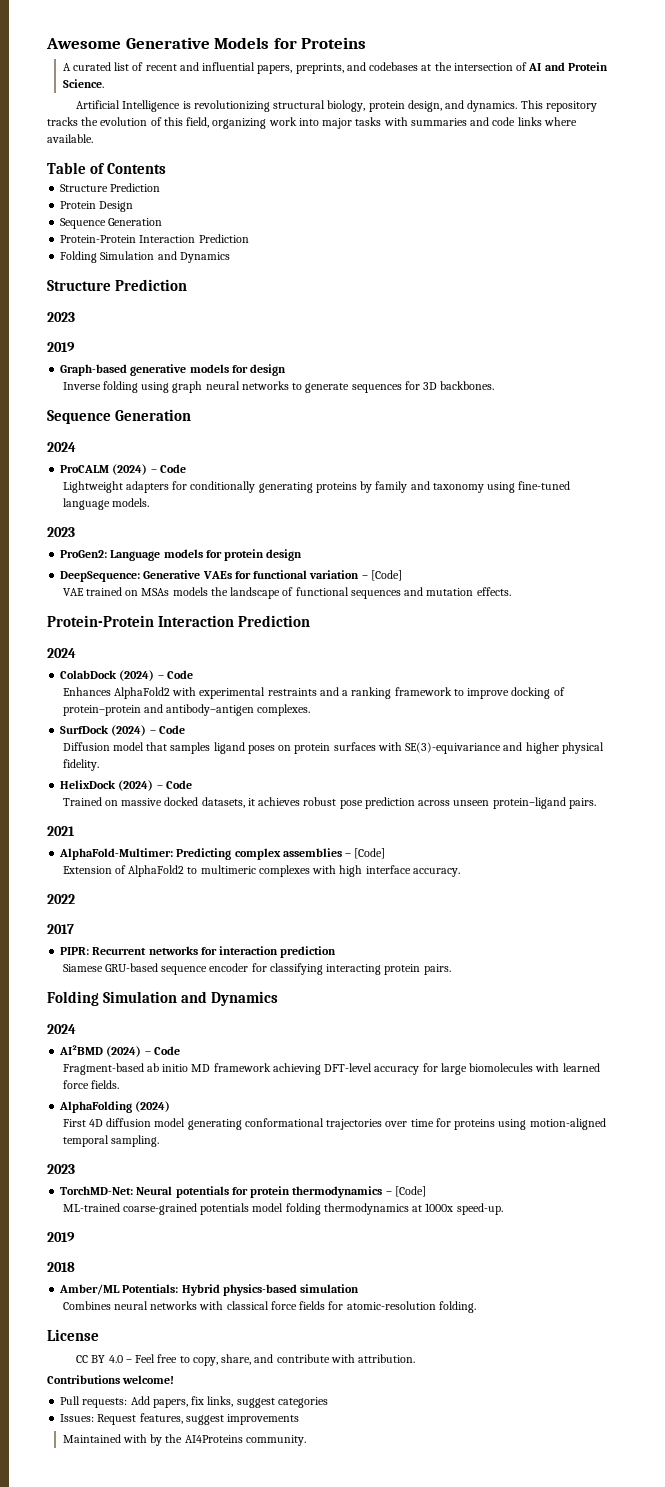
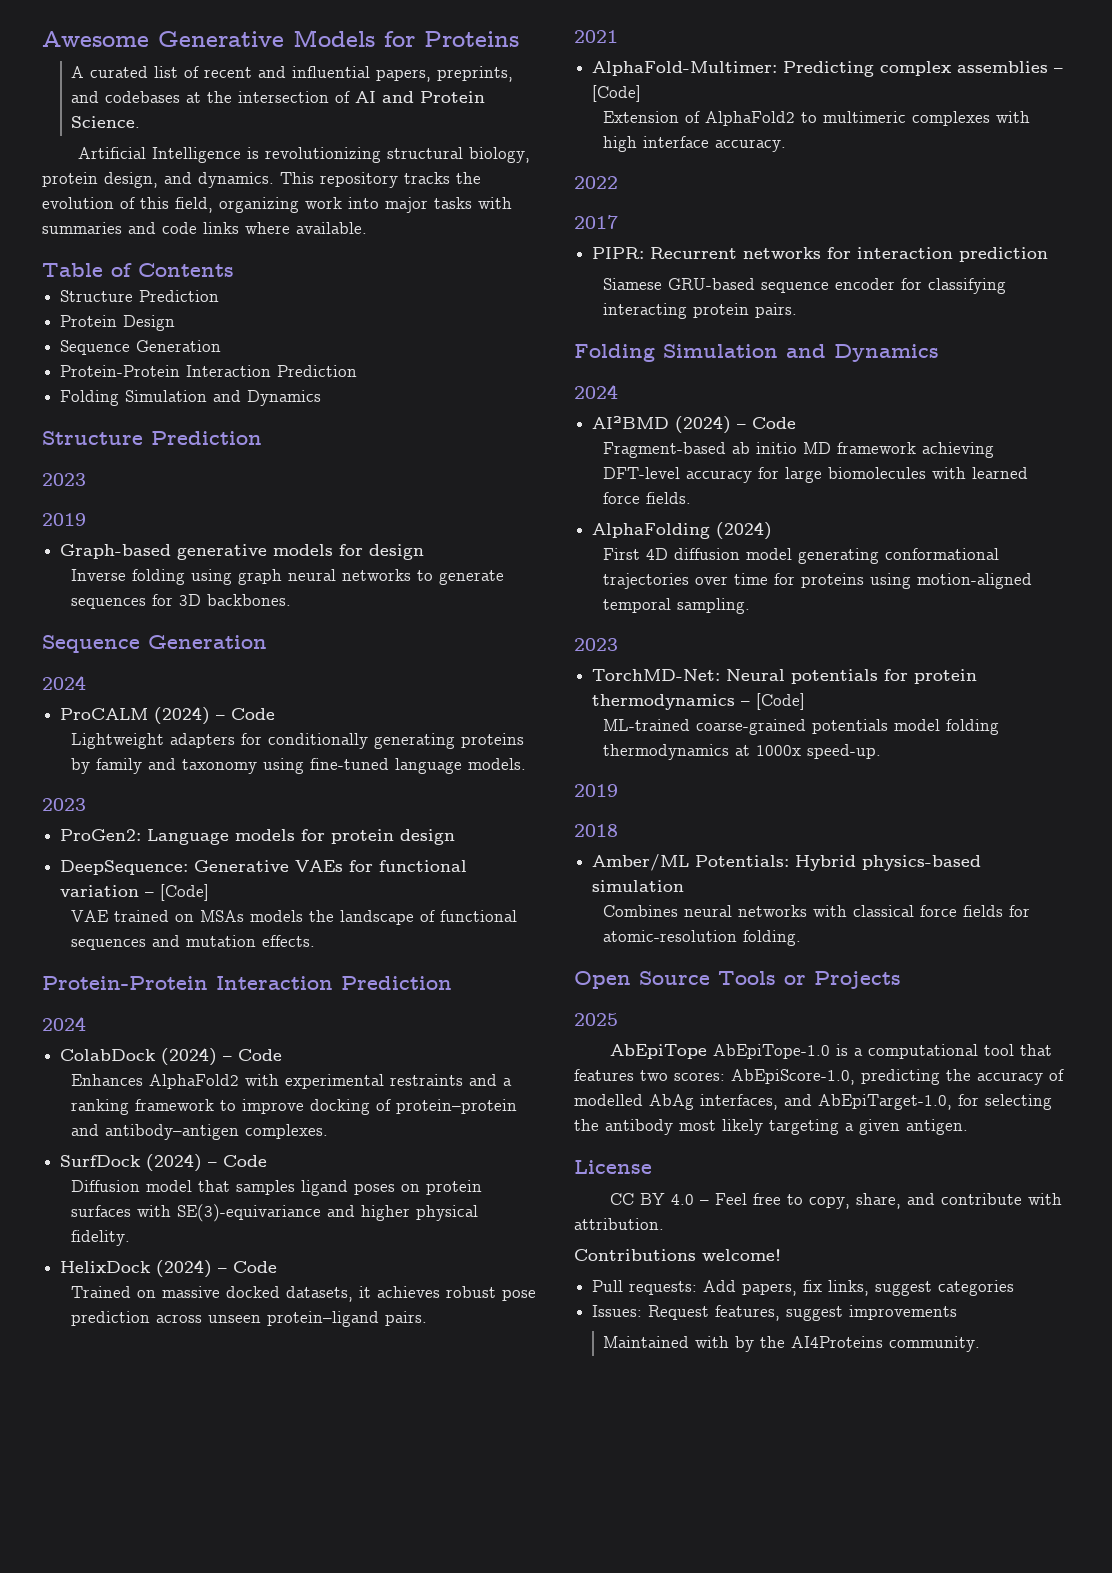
(476, 1307) none -> [574,971,901,989] [574,1013,618,1026] [609,1044,1052,1059] [574,1069,1064,1085] [574,1094,1052,1110] [574,1119,968,1135] // Open Source Tools or Projects // 2025 // AbEpiTope AbEpiTope-1.0 is a computational tool that features two scores: AbEpiScore-1.0, predicting the accuracy of modelled AbAg interfaces, and AbEpiTarget-1.0, for selecting the antibody most likely targeting a given antigen.

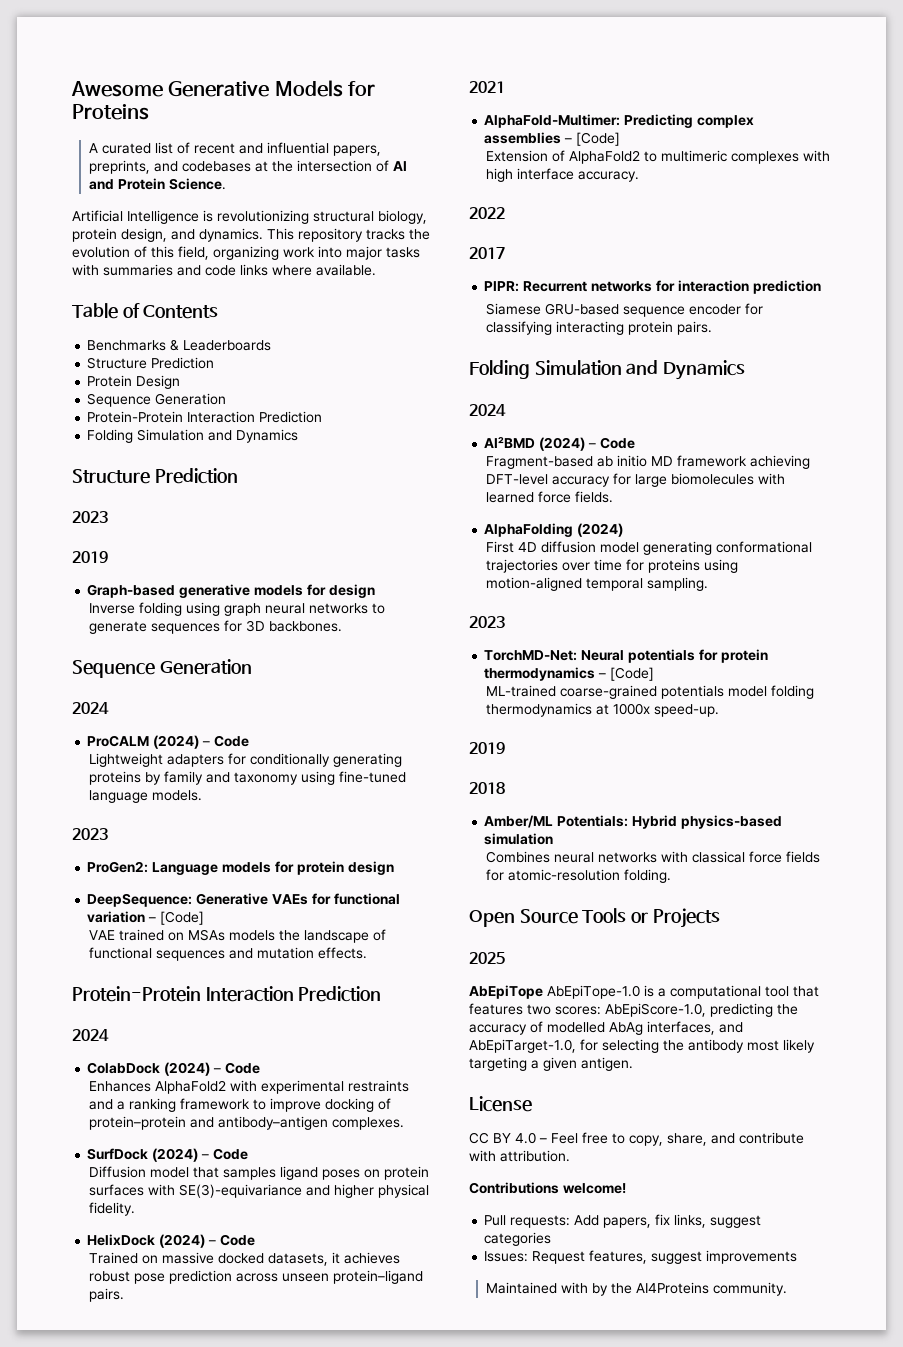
(234, 270) none -> [87,340,272,351] // Benchmarks & Leaderboards

